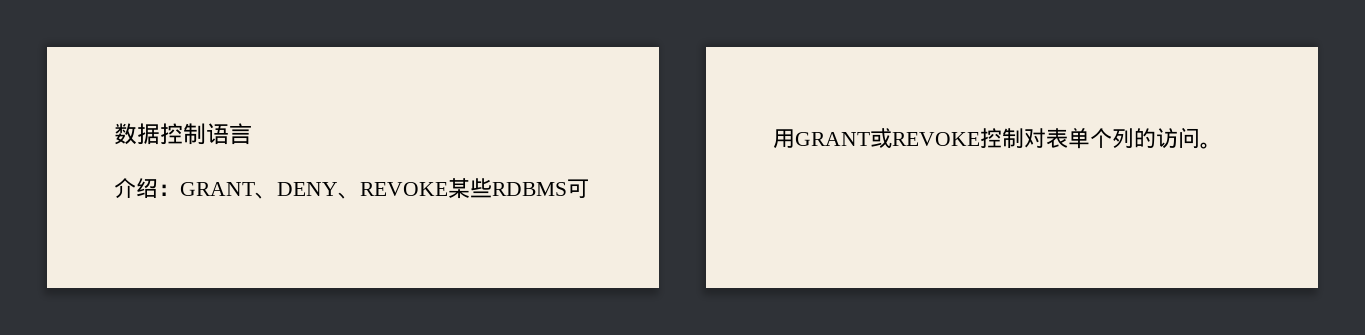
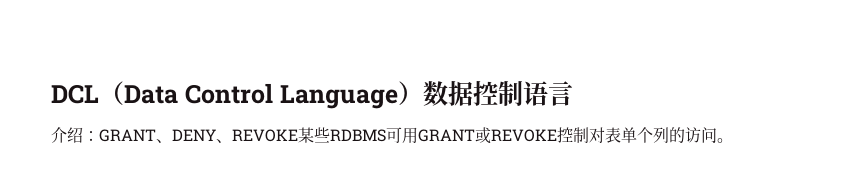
(114, 134) none -> [51,81,423,109] DCL（Data Control Language）

